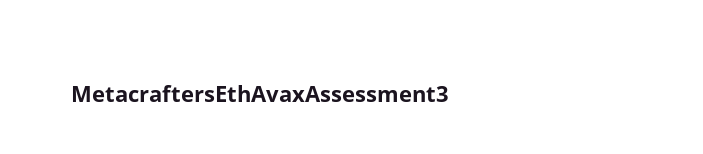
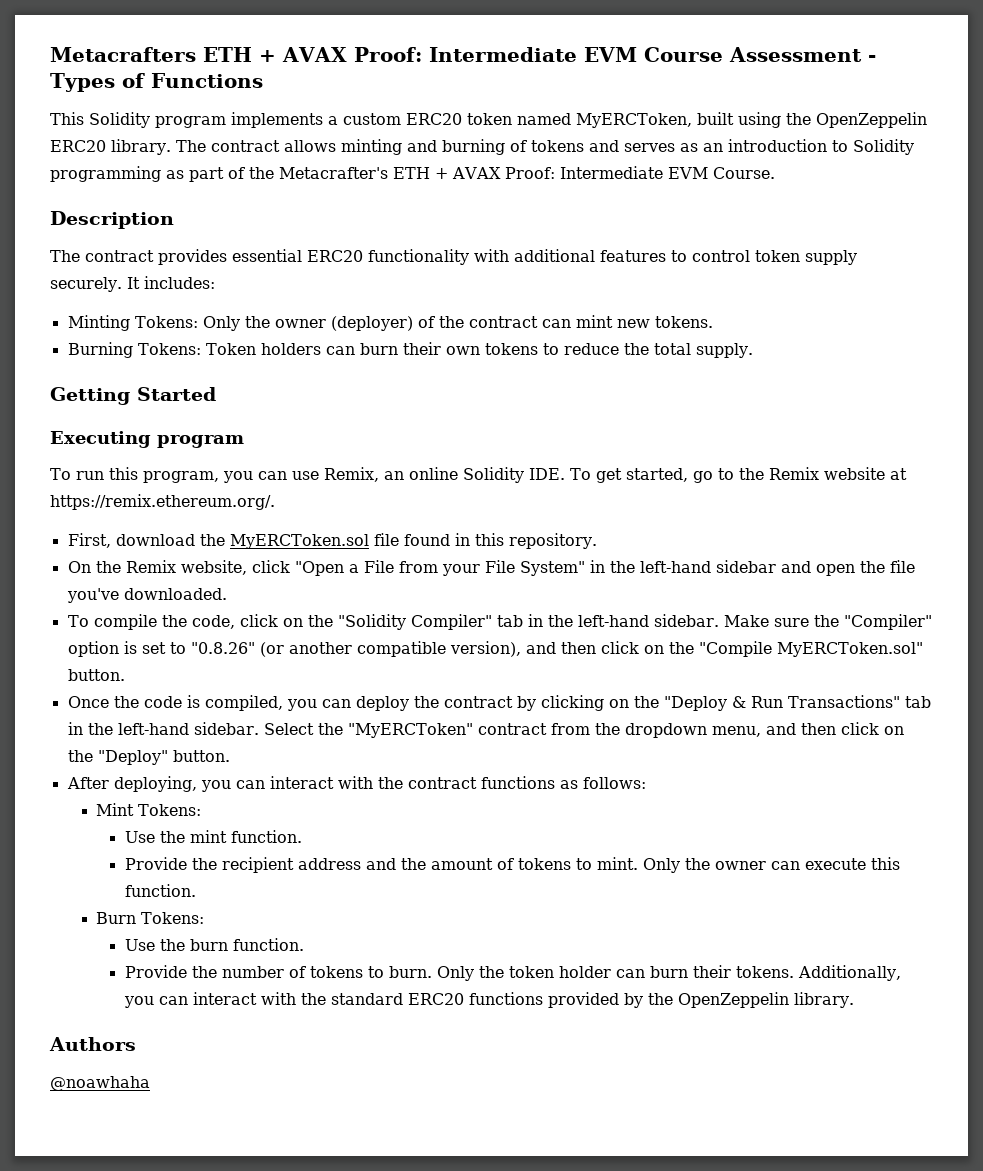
[71,85,449,102] MetacraftersEthAvaxAssessment3 -> [50,47,876,62] [50,73,263,92] [50,112,927,128] [50,139,914,155] [50,166,775,182] [50,211,174,229] [50,249,857,265] [50,276,215,292] [67,315,713,331] [67,342,753,358] [50,387,216,405] [50,431,244,448] [50,467,907,483] [50,494,275,510] [67,533,597,549] [67,560,915,576] [66,588,227,603] [67,614,932,630] [67,641,923,657] [67,669,125,681] [67,695,931,711] [67,722,904,738] [67,750,230,765] [66,776,646,792] [96,803,202,816] [124,830,302,843] [124,857,900,873] [124,884,196,897] [96,912,205,924] [124,938,304,951] [124,965,901,981] [123,992,854,1008] [49,1037,136,1051] [50,1076,150,1091] Metacrafters ETH + AVAX Proof: Intermediate EVM Course Assessment - Types of Functions // This Solidity program implements a custom ERC20 token named MyERCToken, built using the OpenZeppelin ERC20 library. The contract allows minting and burning of tokens and serves as an introduction to Solidity programming as part of the Metacrafter's ETH + AVAX Proof: Intermediate EVM Course. // Description // The contract provides essential ERC20 functionality with additional features to control token supply securely. It includes: // Minting Tokens: Only the owner (deployer) of the contract can mint new tokens. // Burning Tokens: Token holders can burn their own tokens to reduce the total supply. // Getting Started // Executing program // To run this program, you can use Remix, an online Solidity IDE. To get started, go to the Remix website at https://remix.ethereum.org/. // First, download the MyERCToken.sol file found in this repository. // On the Remix website, click "Open a File from your File System" in the left-hand sidebar and open the file you've downloaded. // To compile the code, click on the "Solidity Compiler" tab in the left-hand sidebar. Make sure the "Compiler" option is set to "0.8.26" (or another compatible version), and then click on the "Compile MyERCToken.sol" button. // Once the code is compiled, you can deploy the contract by clicking on the "Deploy & Run Transactions" tab in the left-hand sidebar. Select the "MyERCToken" contract from the dropdown menu, and then click on the "Deploy" button. // After deploying, you can interact with the contract functions as follows: // Mint Tokens: // Use the mint function. // Provide the recipient address and the amount of tokens to mint. Only the owner can execute this function. // Burn Tokens: // Use the burn function. // Provide the number of tokens to burn. Only the token holder can burn their tokens. Additionally, you can interact with the standard ERC20 functions provided by the OpenZeppelin library. // Authors // @noawhaha

